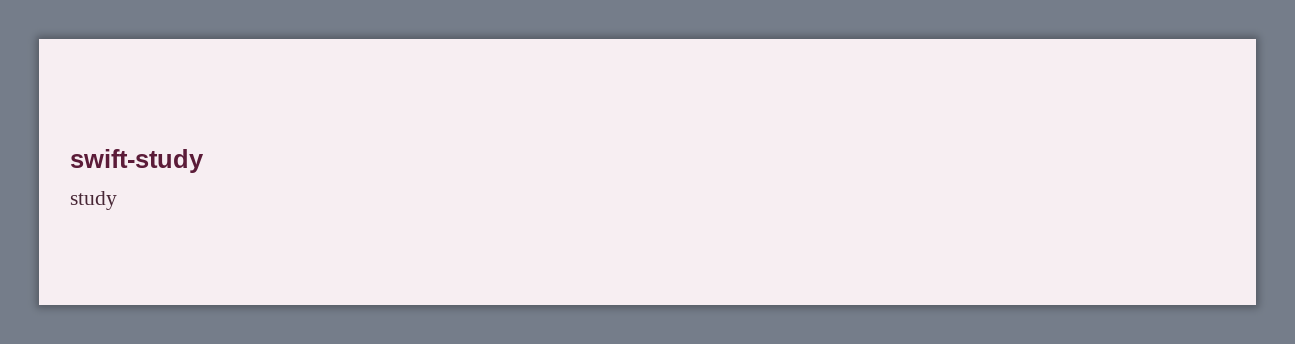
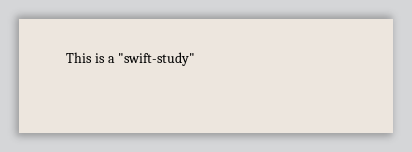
[70,149,204,173] [70,191,117,210] swift-study // study -> [66,52,196,66] This is a "swift-study"

